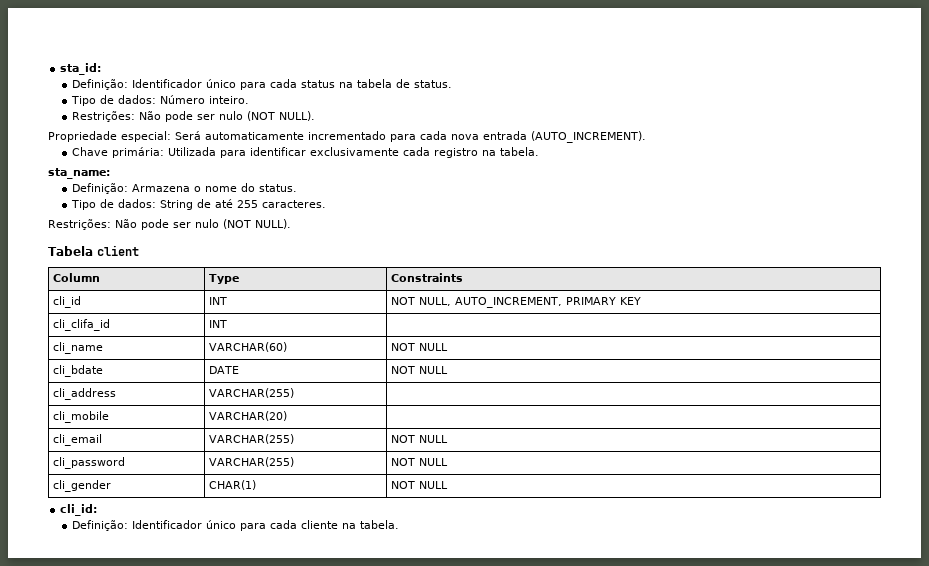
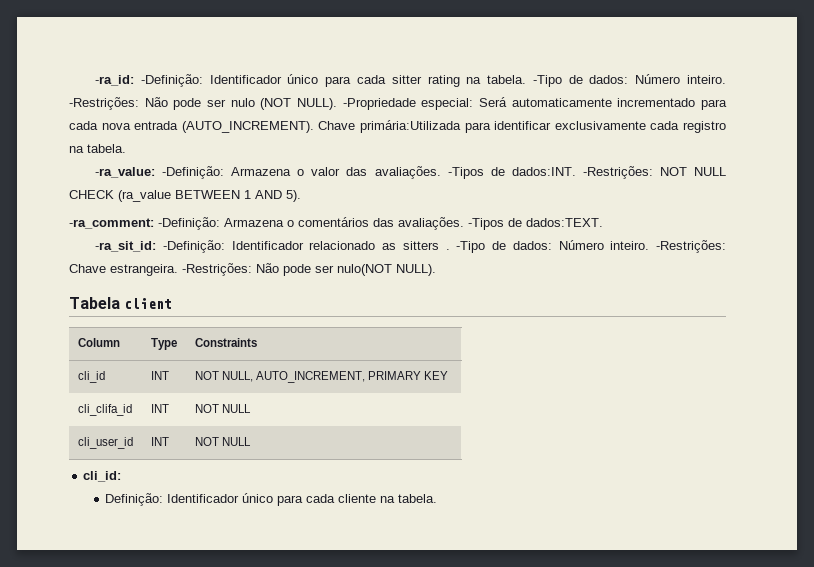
[60,63,102,75] [72,79,453,90] [71,95,250,106] [72,111,316,122] [48,131,117,142] sta_id: // Definição: Identificador único para cada status na tabela de status. // Tipo de dados: Número inteiro. // Restrições: Não pode ser nulo (NOT NULL). // Propriedade -> [95,74,726,87] [69,97,416,110] -ra_id: -Definição: Identificador único para cada sitter rating na tabela. -Tipo de dados: Número inteiro. -Restrições: Não pode ser nulo (NOT NULL). -Propriedade
[72,147,217,158] // Chave primária: Utilizada -> [318,120,461,133] Chave primária:Utilizada
[48,168,110,179] [72,183,298,194] [71,199,327,210] [48,219,251,230] sta_name: // Definição: Armazena o nome do status. // Tipo de dados: String de até 255 caracteres. // Restrições: Não pode ser nulo (NOT -> [95,166,726,179] [69,190,301,202] [69,217,603,230] [95,240,726,253] [69,263,392,276] -ra_value: -Definição: Armazena o valor das avaliações. -Tipos de dados:INT. -Restrições: NOT NULL CHECK (ra_value BETWEEN 1 AND 5). // -ra_comment: -Definição: Armazena o comentários das avaliações. -Tipos de dados:TEXT. // -ra_sit_id: -Definição: Identificador relacionado as sitters . -Tipo de dados: Número inteiro. -Restrições: Chave estrangeira. -Restrições: Não pode ser nulo(NOT
[52,342,103,354] [208,342,287,352] [390,343,448,351] [52,365,103,377] [208,366,239,374] [390,366,448,374] [52,388,116,400] [208,388,294,398] [52,411,109,423] [208,411,287,421] [52,434,102,446] [208,434,294,444] [390,435,448,443] [52,457,125,469] [208,457,294,467] [390,458,448,466] [52,480,111,492] [208,480,256,490] // cli_name | VARCHAR(60) | NOT NULL // cli_bdate | DATE | NOT NULL // cli_address | VARCHAR(255) | // cli_mobile | VARCHAR(20) | // cli_email | VARCHAR(255) | NOT NULL // cli_password | VARCHAR(255) | NOT NULL // cli_gender | CHAR(1) -> [194,404,251,413] [77,437,133,449] [150,437,169,446] NOT NULL // cli_user_id | INT

